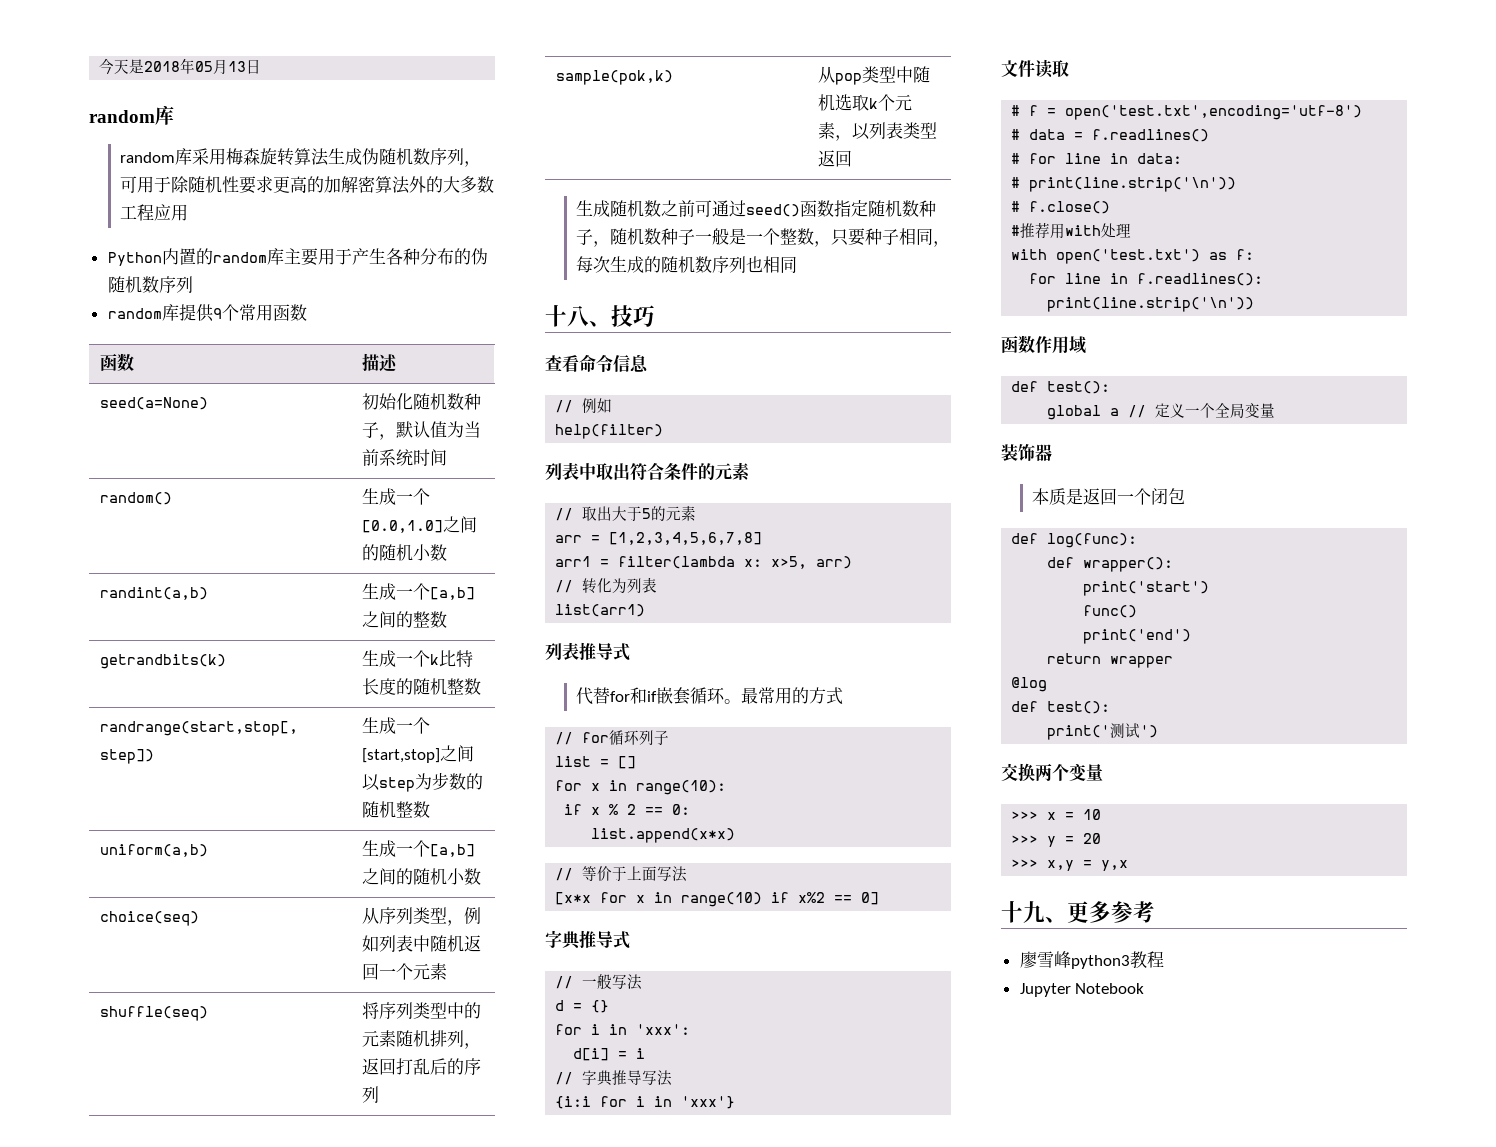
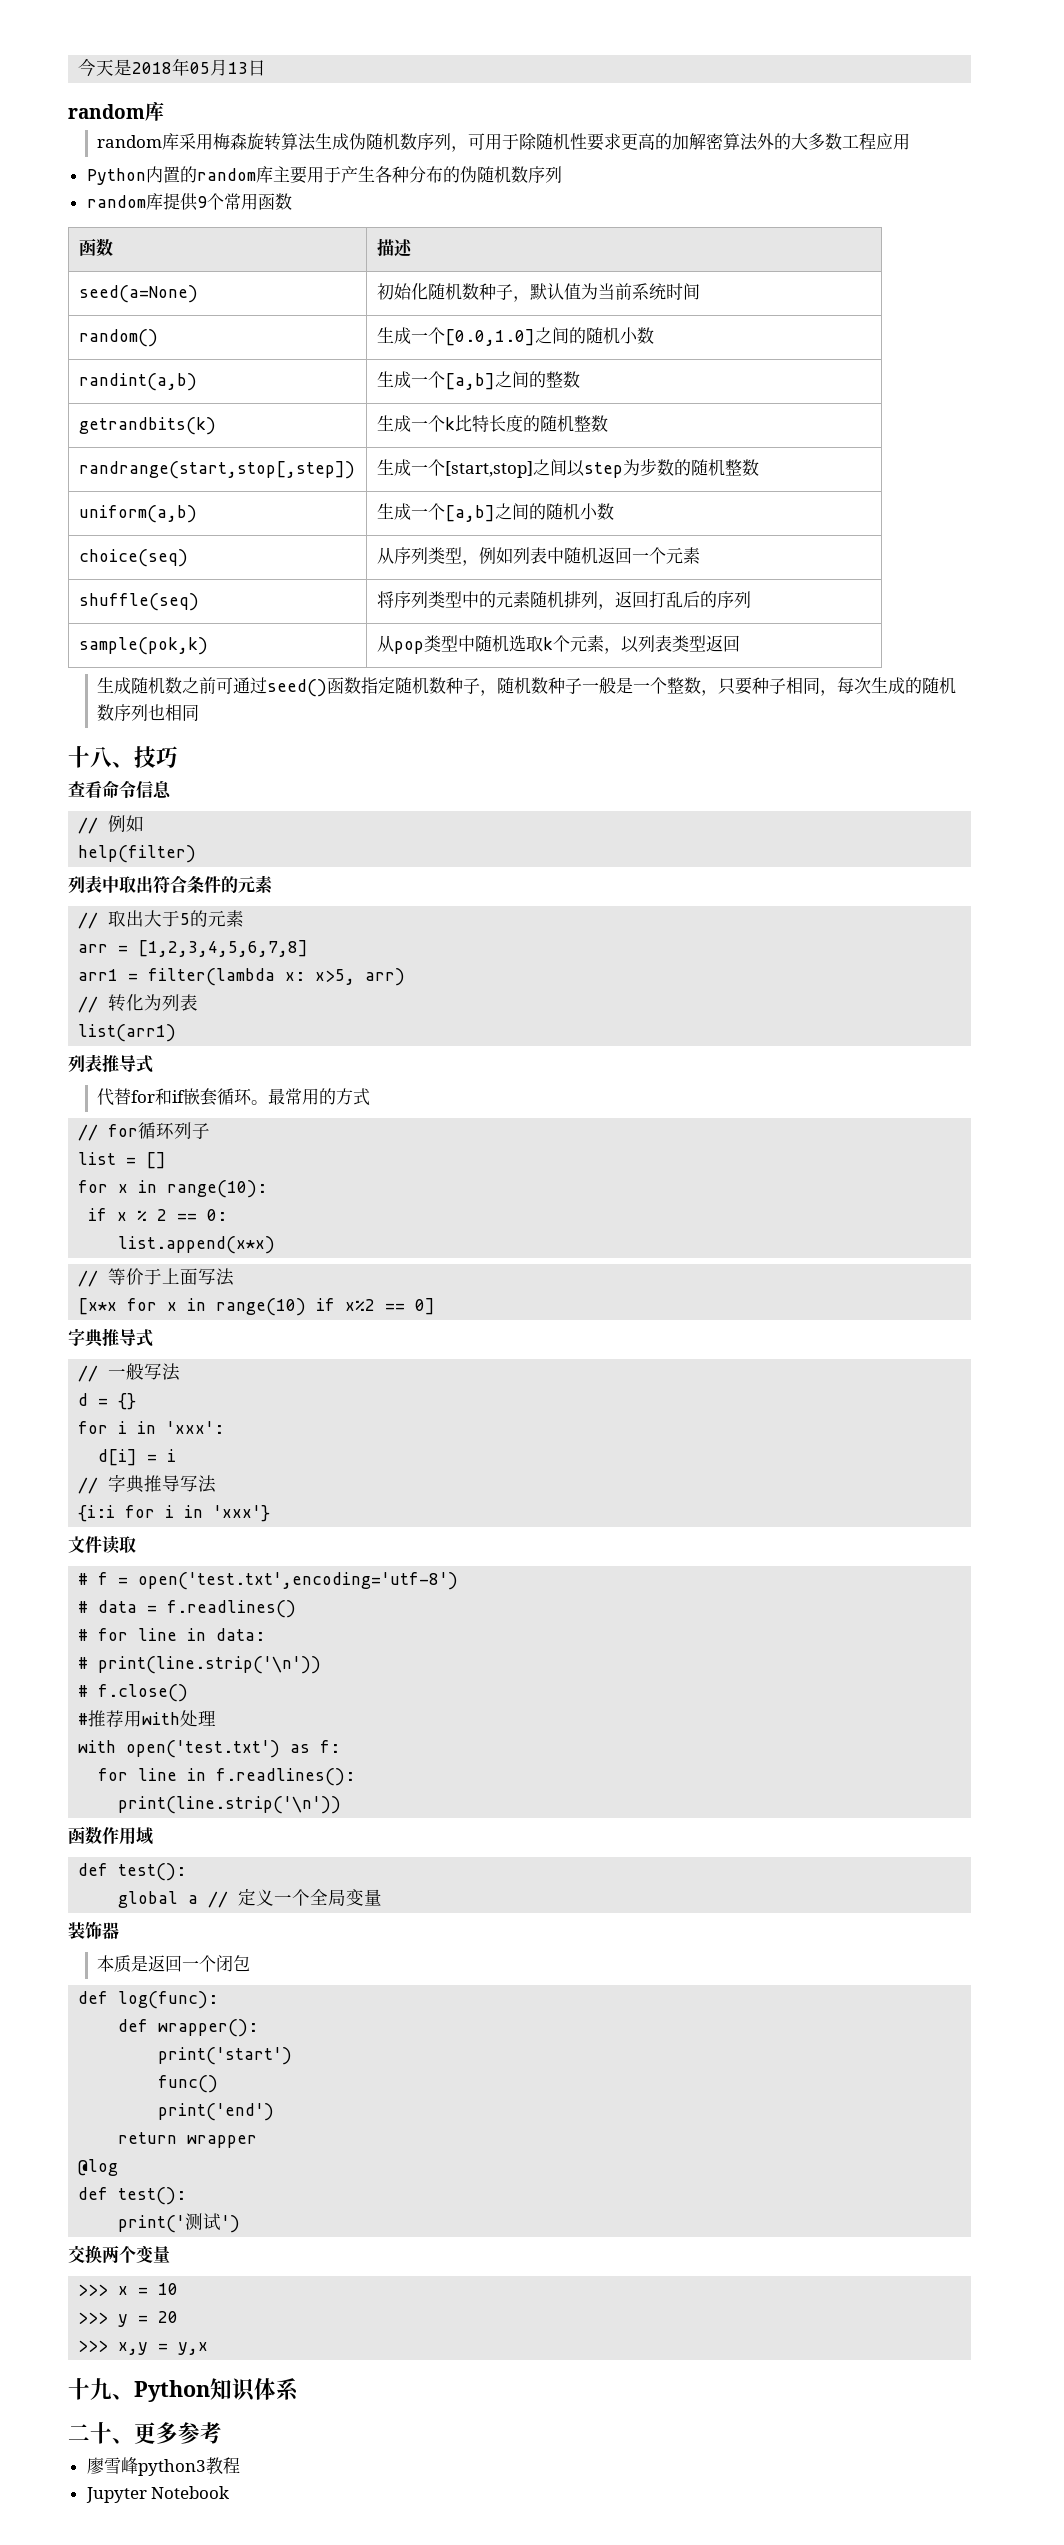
(1067, 920) none -> [134,2378,298,2402] [68,2422,134,2444] Python知识体系 // 二十、

